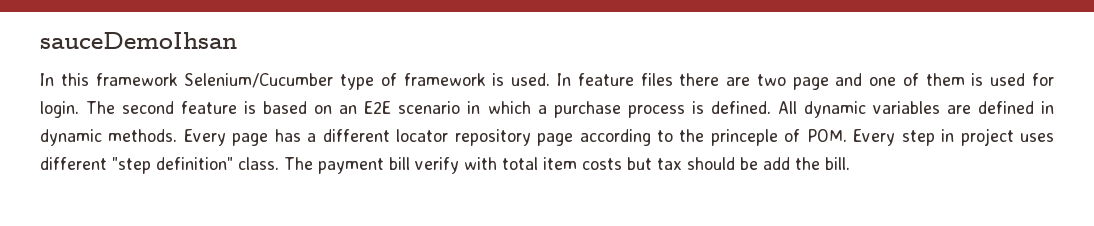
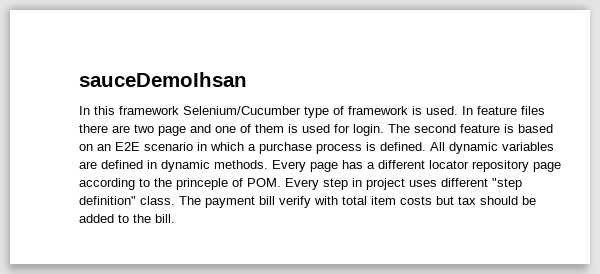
[763,157,790,170] add -> [79,214,129,223] added to

